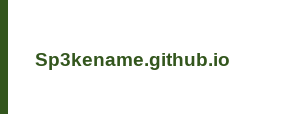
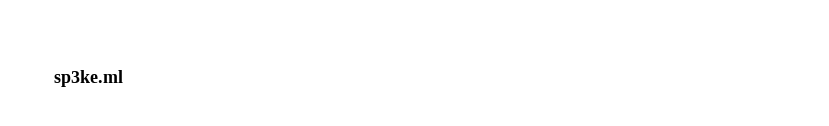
[35,53,230,70] Sp3kename.github.io -> [54,70,123,87] sp3ke.ml

